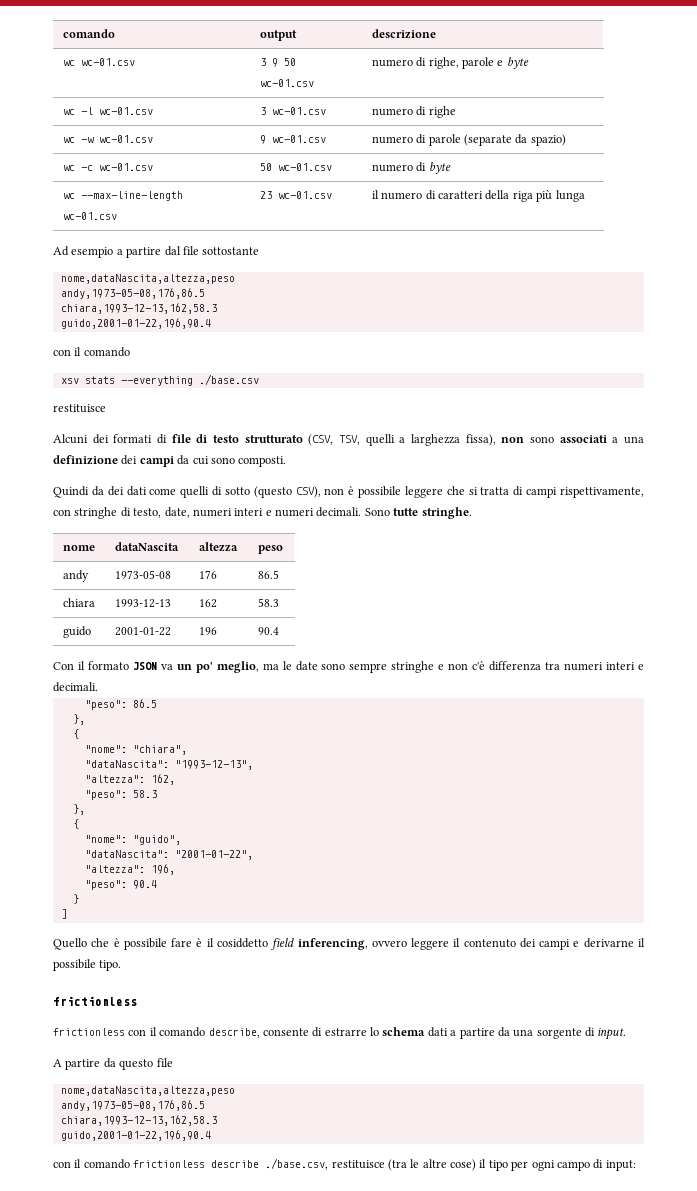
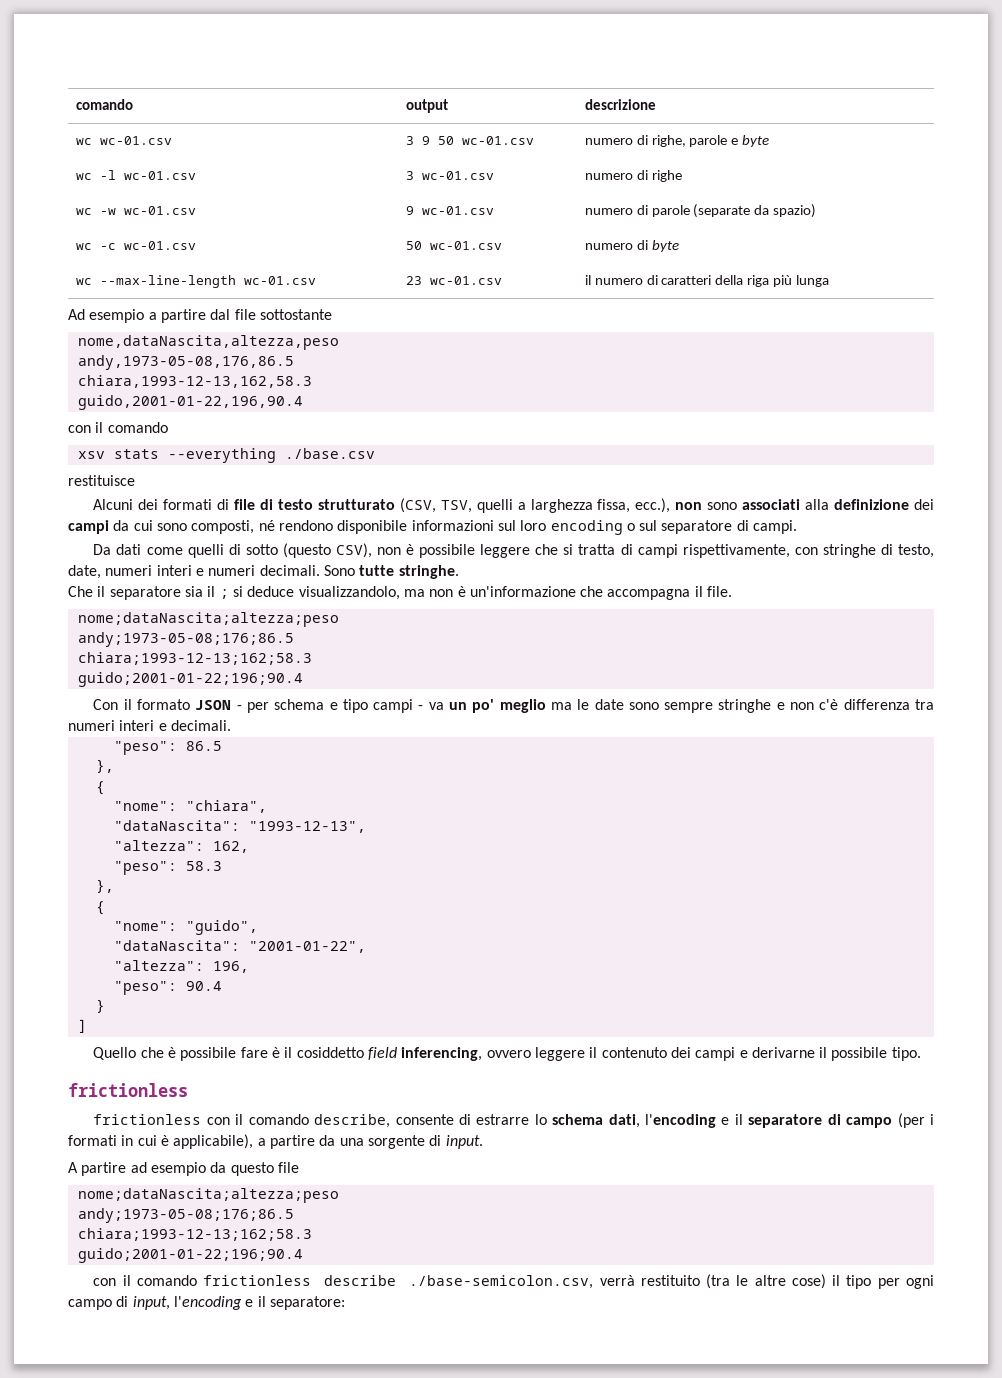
[465,434,496,446] fissa), -> [597,498,671,513] fissa, ecc.),
[612,436,644,444] a una -> [805,499,830,510] alla
[238,456,287,467] [53,486,124,498] composti. // Quindi da dei -> [191,520,798,535] [93,544,112,555] composti, né rendono disponibile informazioni sul loro encoding o sul separatore di campi. // Da
[62,545,95,551] [114,542,179,551] [198,542,238,552] [257,545,283,554] [62,570,89,582] [114,570,171,579] [198,570,217,579] [257,570,279,579] [62,598,95,607] [114,599,171,608] [198,599,217,608] [257,598,279,607] [62,626,91,638] [114,627,171,636] [198,627,217,635] [257,627,279,635] [53,661,157,670] // nome | dataNascita | altezza | peso // andy | 1973-05-08 | 176 | 86.5 // chiara | 1993-12-13 | 162 | 58.3 // guido | 2001-01-22 | 196 | 90.4 // Con il formato JSON -> [68,586,733,600] [77,612,339,627] [77,632,294,647] [77,652,312,665] [77,672,303,687] [93,699,424,713] // Che il separatore sia il ; si deduce visualizzandolo, ma non è un'informazione che accompagna il file. // nome;dataNascita;altezza;peso // andy;1973-05-08;176;86.5 // chiara;1993-12-13;162;58.3 // guido;2001-01-22;196;90.4 // Con il formato JSON - per schema e tipo campi -
[216,661,259,673] meglio, -> [499,699,546,713] meglio
[427,1027,448,1037] dati -> [608,1113,934,1128] [68,1134,254,1149] dati, l'encoding e il separatore di campo (per i formati in cui è applicabile),
(101, 1064) none -> [130,1162,206,1176] ad esempio
[60,1086,235,1096] [60,1100,205,1111] [60,1115,217,1126] [60,1130,211,1141] nome,dataNascita,altezza,peso // andy,1973-05-08,176,86.5 // chiara,1993-12-13,162,58.3 // guido,2001-01-22,196,90.4 -> [77,1188,339,1203] [77,1208,294,1223] [77,1228,312,1241] [77,1248,303,1263] nome;dataNascita;altezza;peso // andy;1973-05-08;176;86.5 // chiara;1993-12-13;162;58.3 // guido;2001-01-22;196;90.4
[265,1158,385,1170] ./base.csv, restituisce -> [409,1275,700,1289] ./base-semicolon.csv, verrà restituito
[605,1160,636,1171] input: -> [132,1296,345,1310] input, l'encoding e il separatore:

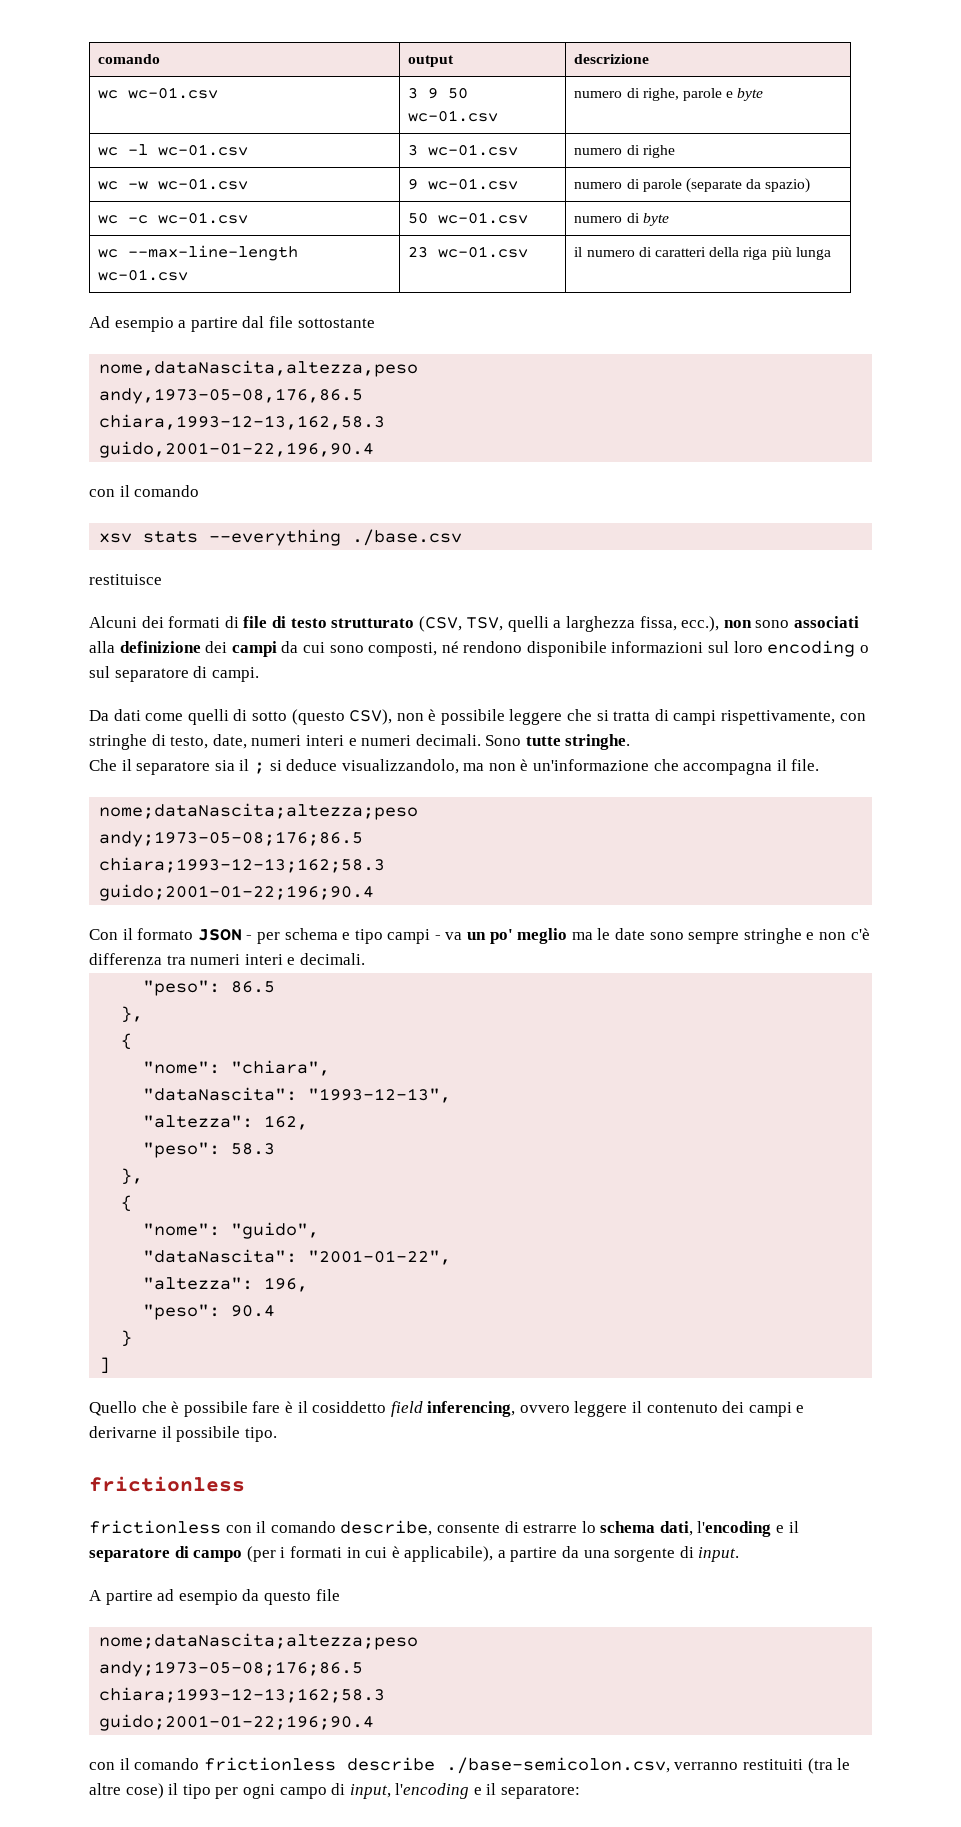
[599,1275,700,1286] verrà restituito -> [674,1759,803,1770] verranno restituiti

